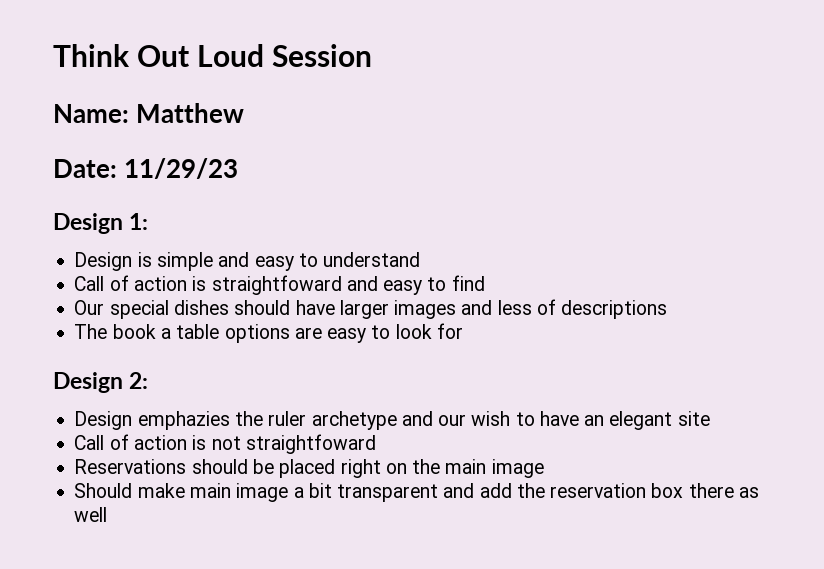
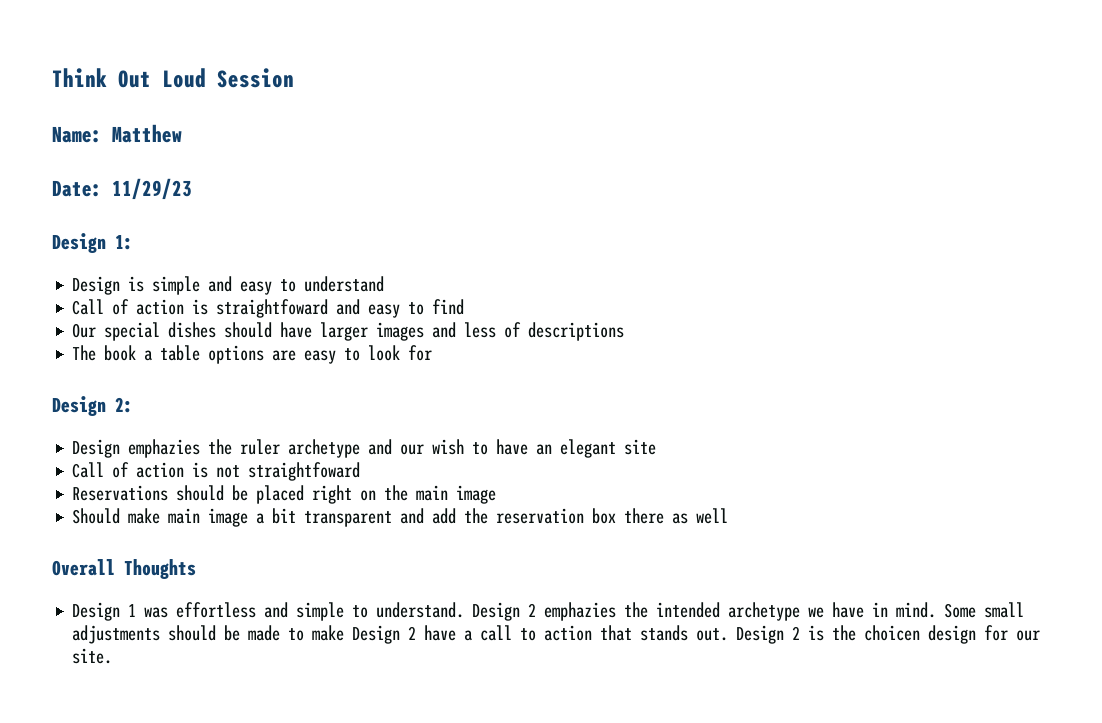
(108, 514) none -> [52,559,196,579] [72,602,1025,621] [72,625,1041,644] [72,648,113,664] // Overall Thoughts // Design 1 was effortless and simple to understand. Design 2 emphazies the intended archetype we have in mind. Some small adjustments should be made to make Design 2 have a call to action that stands out. Design 2 is the choicen design for our site.

